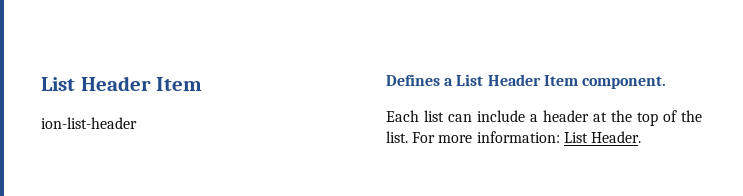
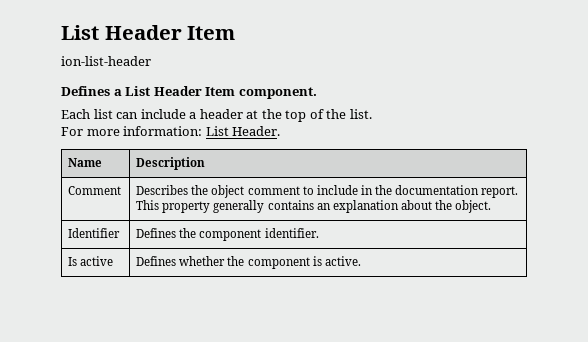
(408, 137) none -> (372, 114) //
(641, 137) none -> [68,158,103,167] [136,157,206,170] [68,186,122,195] [136,185,519,198] [136,200,492,213] [68,228,121,238] [136,228,319,241] [68,256,114,266] [136,256,361,269] // Name | Description // Comment | Describes the object comment to include in the documentation report. This property generally contains an explanation about the object. // Identifier | Defines the component identifier. // Is active | Defines whether the component is active.

